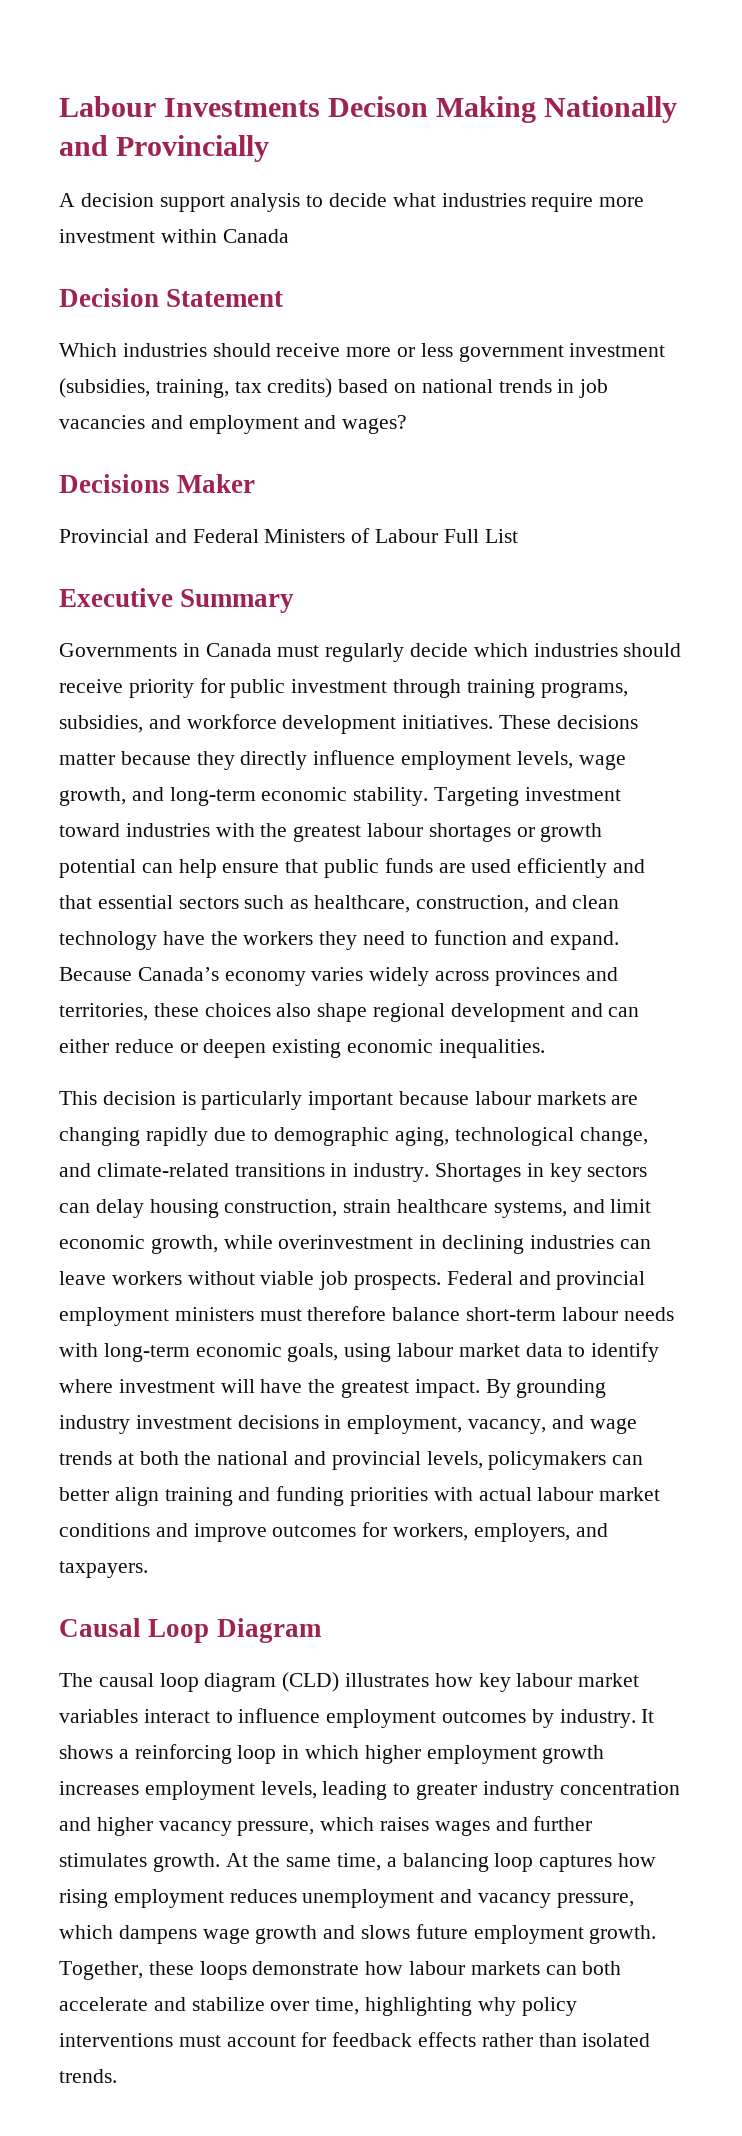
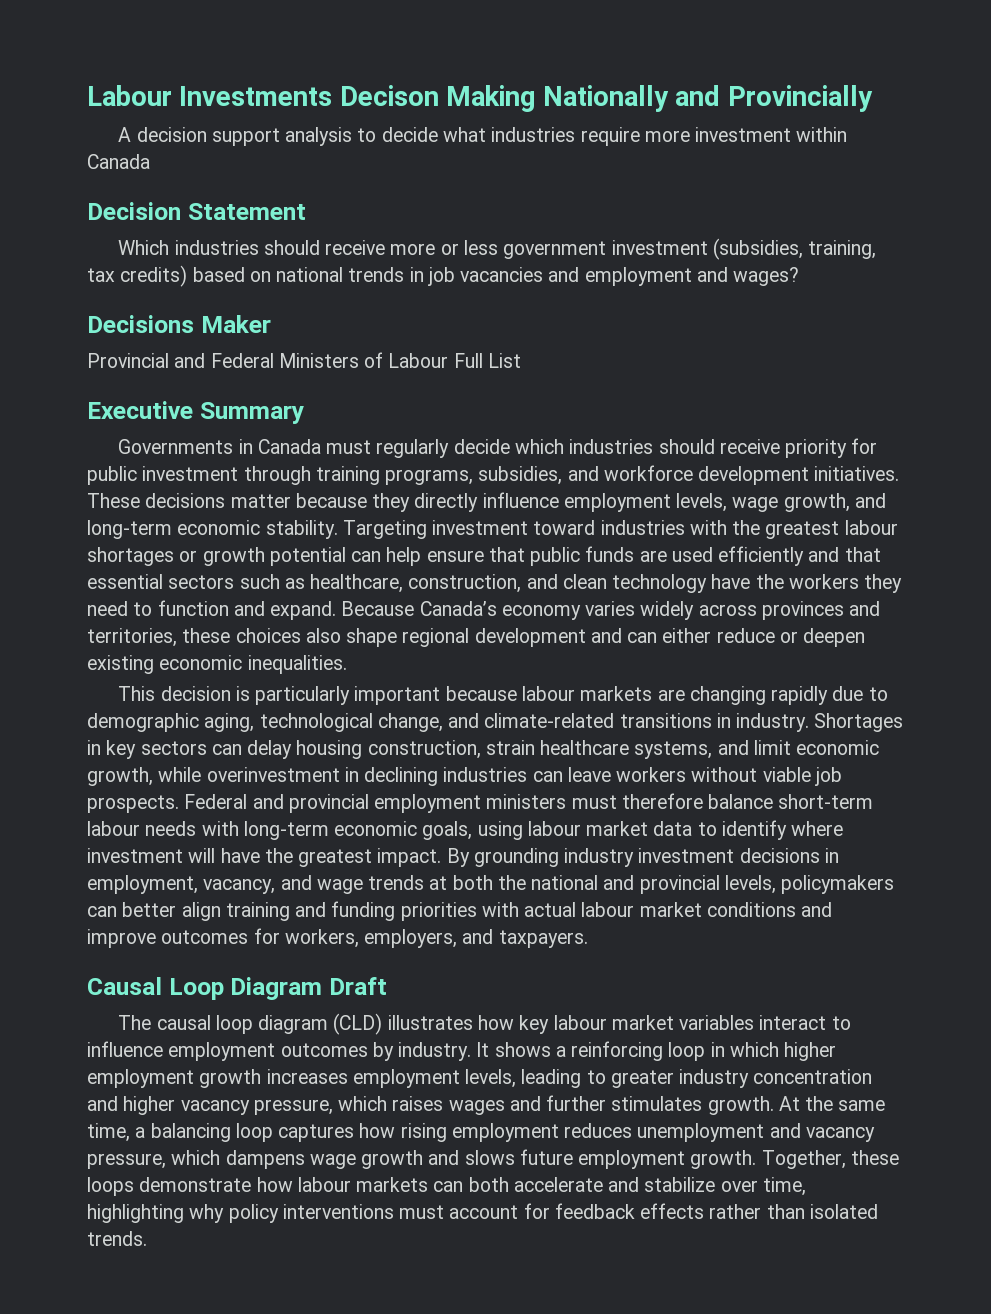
(322, 1630) none -> [328,977,387,995] Draft

